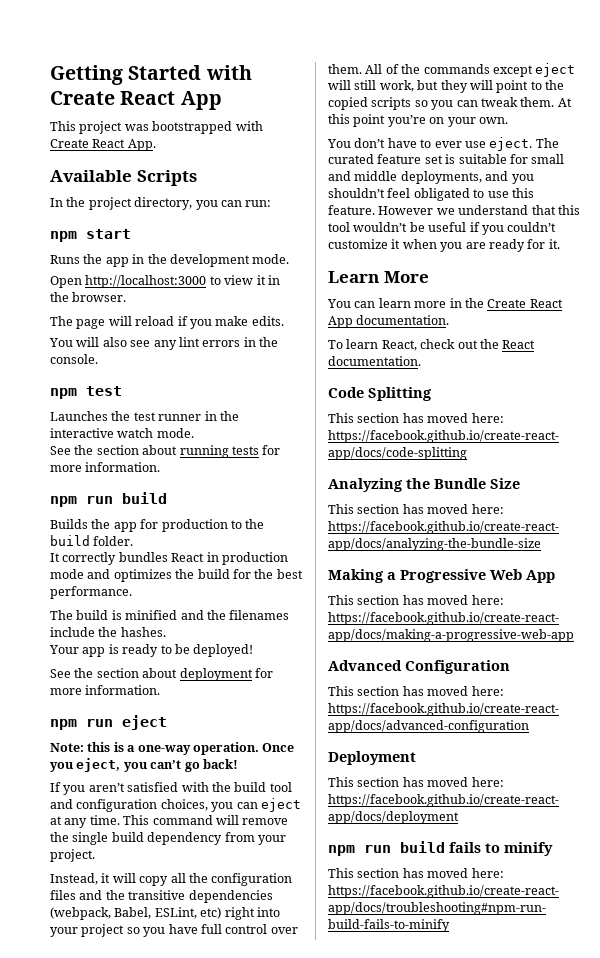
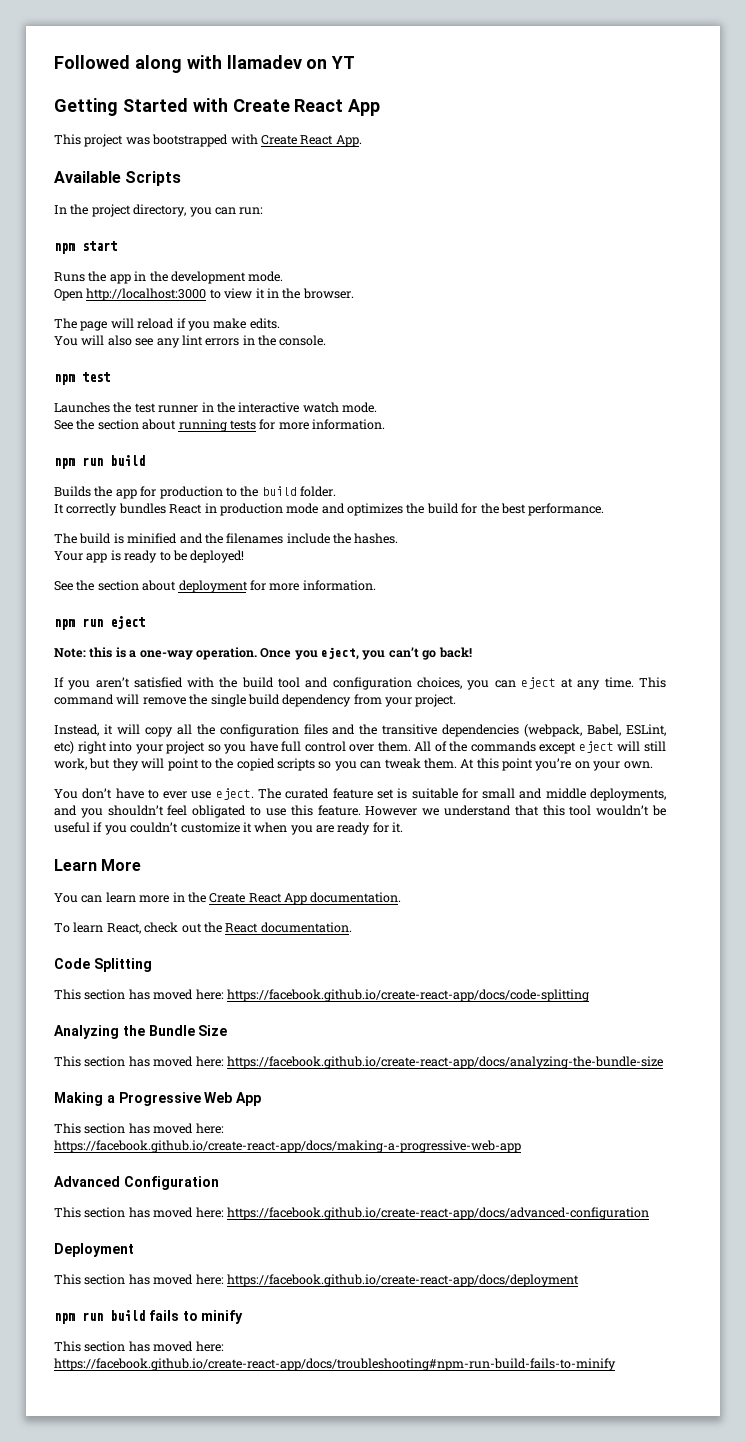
(50, 75) none -> [54,55,356,73] Followed along with llamadev on YT //

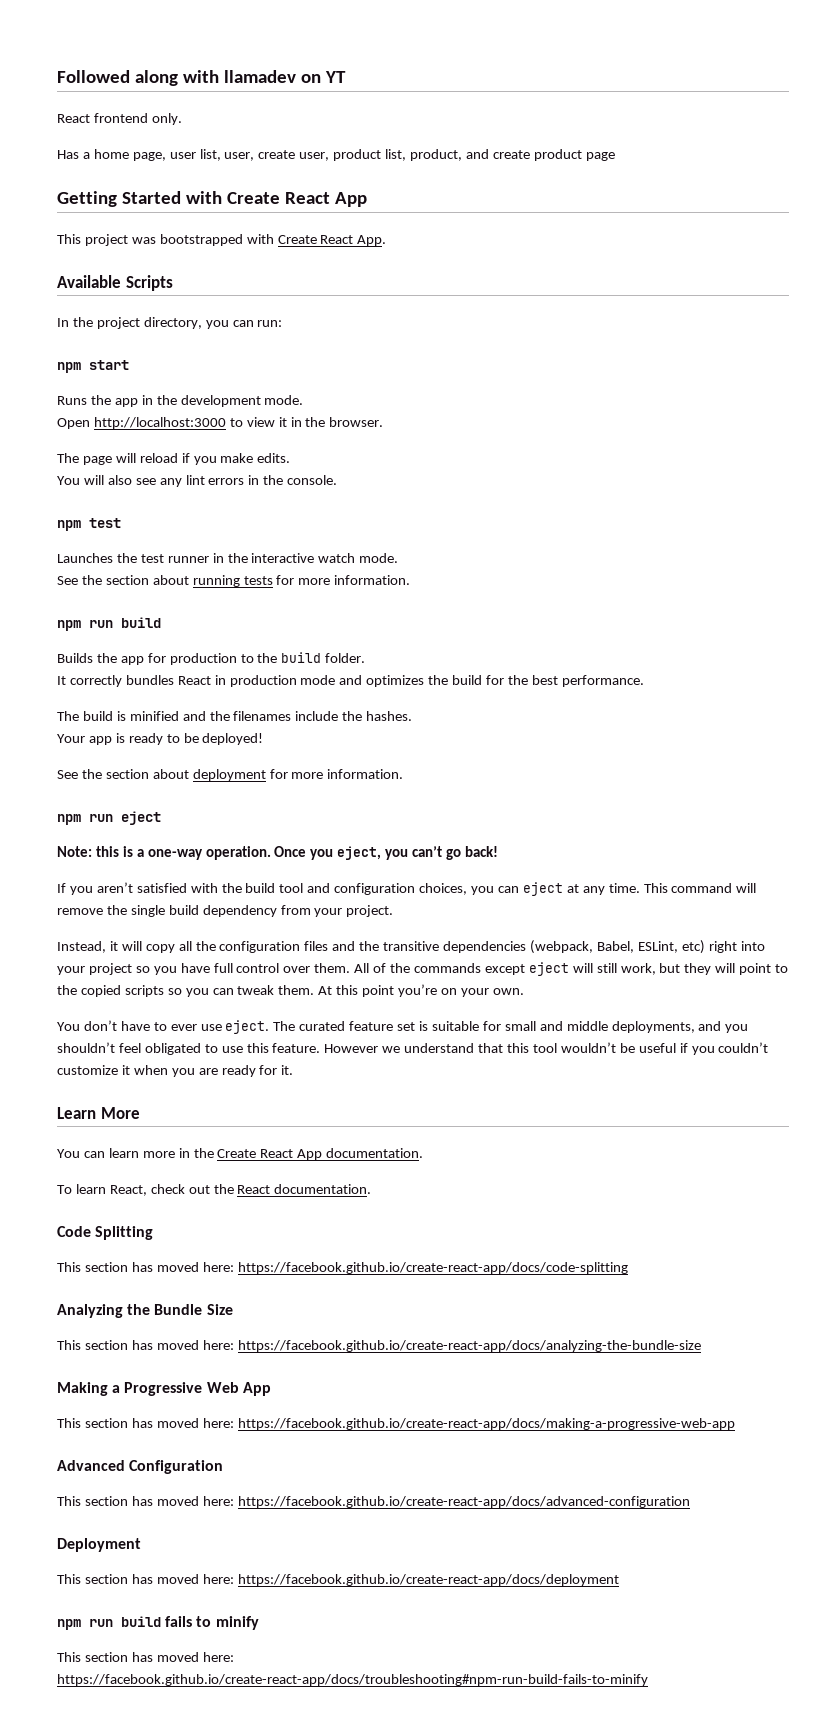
(356, 62) none -> [57,113,182,125] [57,149,615,161] // React frontend only. // Has a home page, user list, user, create user, product list, product, and create product page

